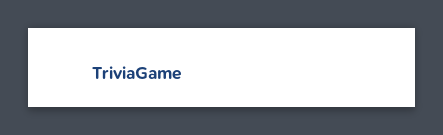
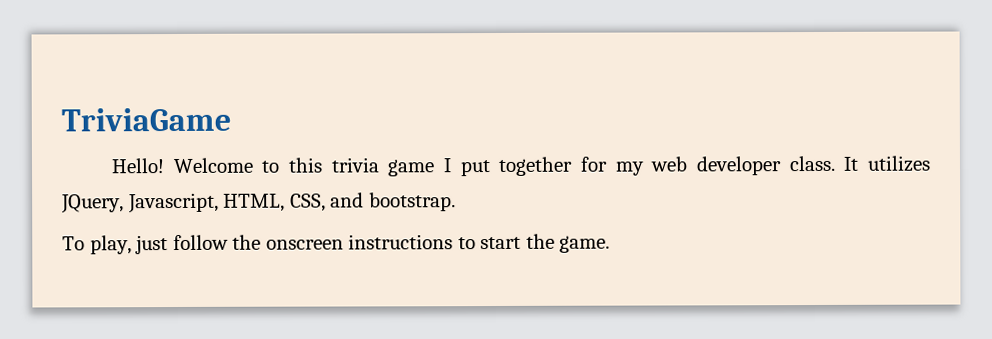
(182, 73) none -> [111,155,932,177] [61,192,456,214] [62,233,611,255] // Hello! Welcome to this trivia game I put together for my web developer class. It utilizes JQuery, Javascript, HTML, CSS, and bootstrap. // To play, just follow the onscreen instructions to start the game.

